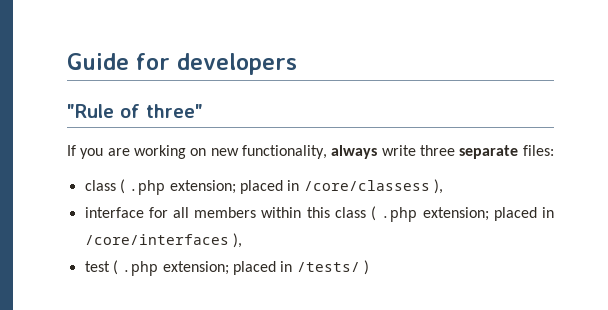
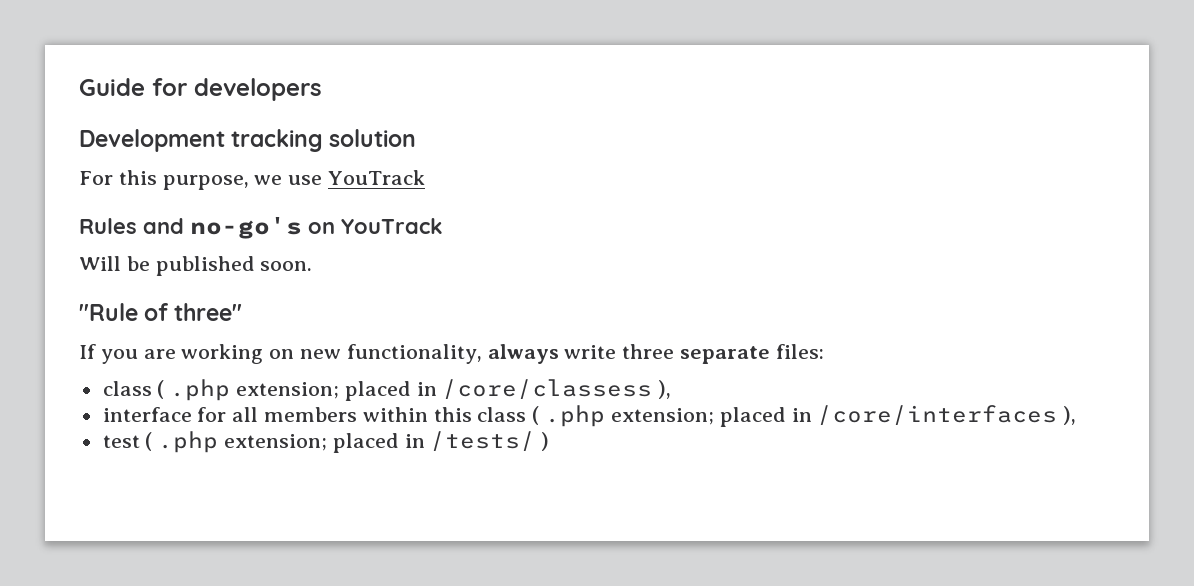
(297, 64) none -> [79,129,417,152] [79,170,426,190] [79,216,443,239] [79,256,313,276] // Development tracking solution // For this purpose, we use YouTrack // Rules and no-go's on YouTrack // Will be published soon.

